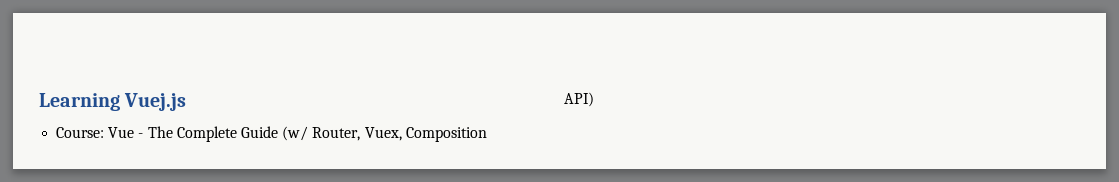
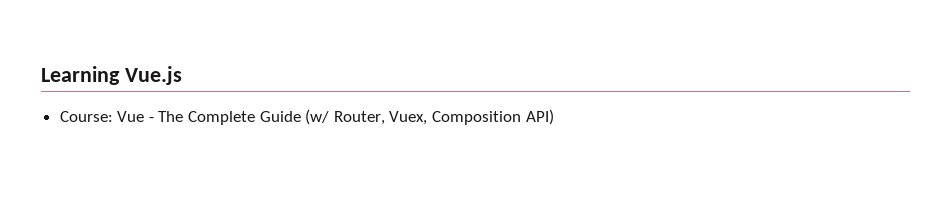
[124,93,187,111] Vuej.js -> [124,66,182,85] Vue.js

